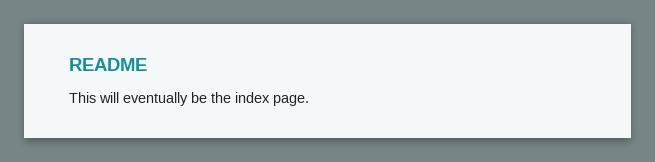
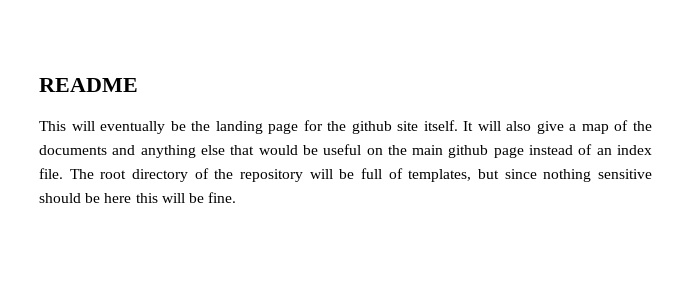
[235,92,309,106] index page. -> [215,120,652,134] [39,144,652,158] [39,168,653,182] [39,192,237,203] landing page for the github site itself. It will also give a map of the documents and anything else that would be useful on the main github page instead of an index file. The root directory of the repository will be full of templates, but since nothing sensitive should be here this will be fine.

